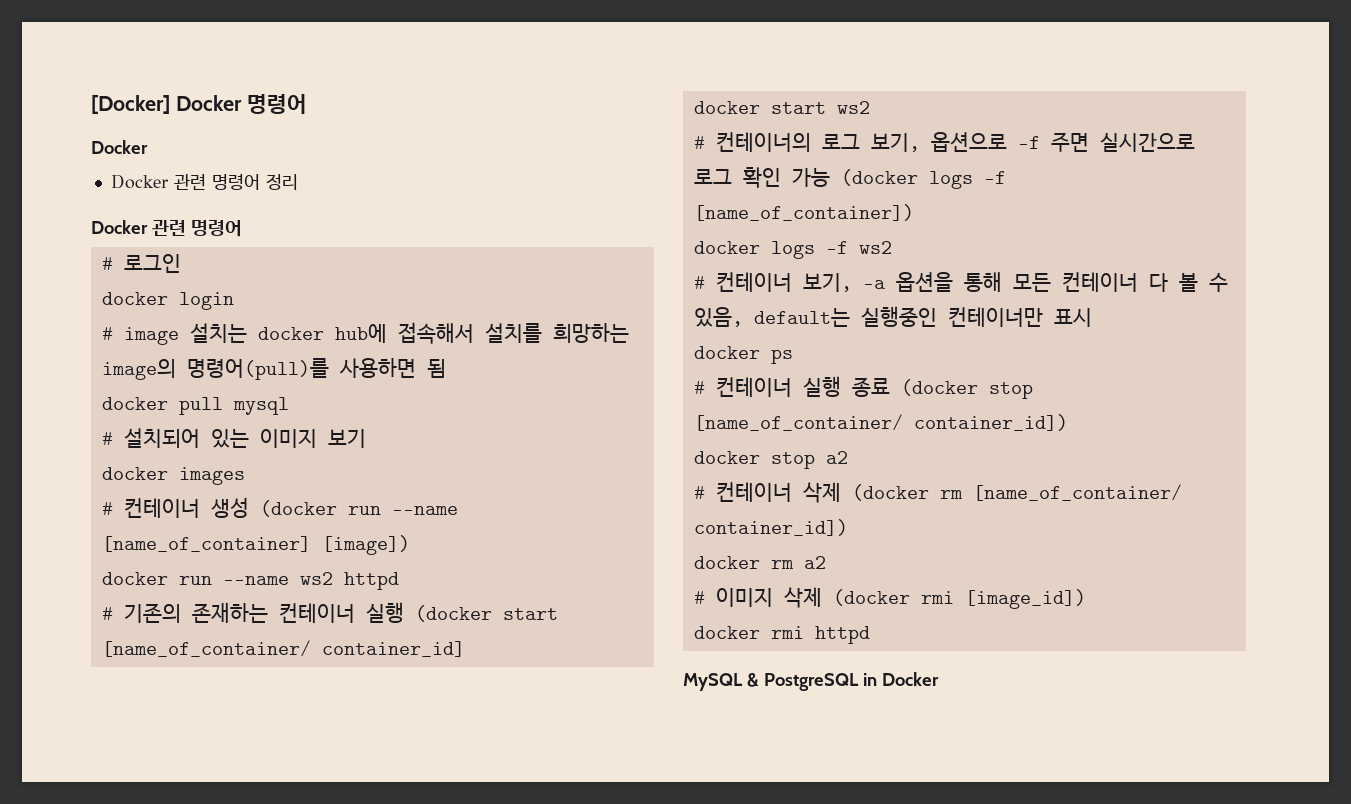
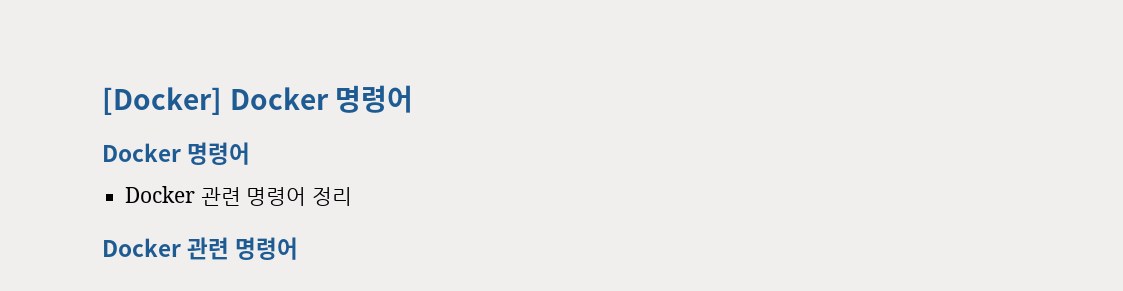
(148, 147) none -> [187,142,251,165] 명령어
[101,254,181,273] [101,292,234,310] [101,322,629,345] [101,358,446,380] [101,397,289,415] [101,428,366,448] [101,467,245,485] [101,497,458,518] [101,535,410,555] [101,572,399,590] [101,602,558,623] [101,640,465,657] [693,101,870,114] [693,132,1195,152] [693,167,1006,189] [693,204,914,221] [693,241,892,259] [693,272,1228,292] [693,306,1092,327] [693,346,793,364] [693,376,1033,399] [693,414,1068,431] [693,451,848,469] [693,482,1182,503] [693,519,848,536] [693,556,826,569] [693,587,1086,609] [693,626,870,644] [683,672,939,691] // # 로그인 // docker login // # image 설치는 docker hub에 접속해서 설치를 희망하는 image의 명령어(pull)를 사용하면 됨 // docker pull mysql // # 설치되어 있는 이미지 보기 // docker images // # 컨테이너 생성 (docker run --name [name_of_container] [image]) // docker run --name ws2 httpd // # 기존의 존재하는 컨테이너 실행 (docker start [name_of_container/ container_id] // docker start ws2 // # 컨테이너의 로그 보기, 옵션으로 -f 주면 실시간으로 로그 확인 가능 (docker logs -f [name_of_container]) // docker logs -f ws2 // # 컨테이너 보기, -a 옵션을 통해 모든 컨테이너 다 볼 수 있음, default는 실행중인 컨테이너만 표시 // docker ps // # 컨테이너 실행 종료 (docker stop [name_of_container/ container_id]) // docker stop a2 // # 컨테이너 삭제 (docker rm [name_of_container/ container_id]) // docker rm a2 // # 이미지 삭제 (docker rmi [image_id]) // docker rmi httpd // MySQL & PostgreSQL in Docker -> (299, 248) none

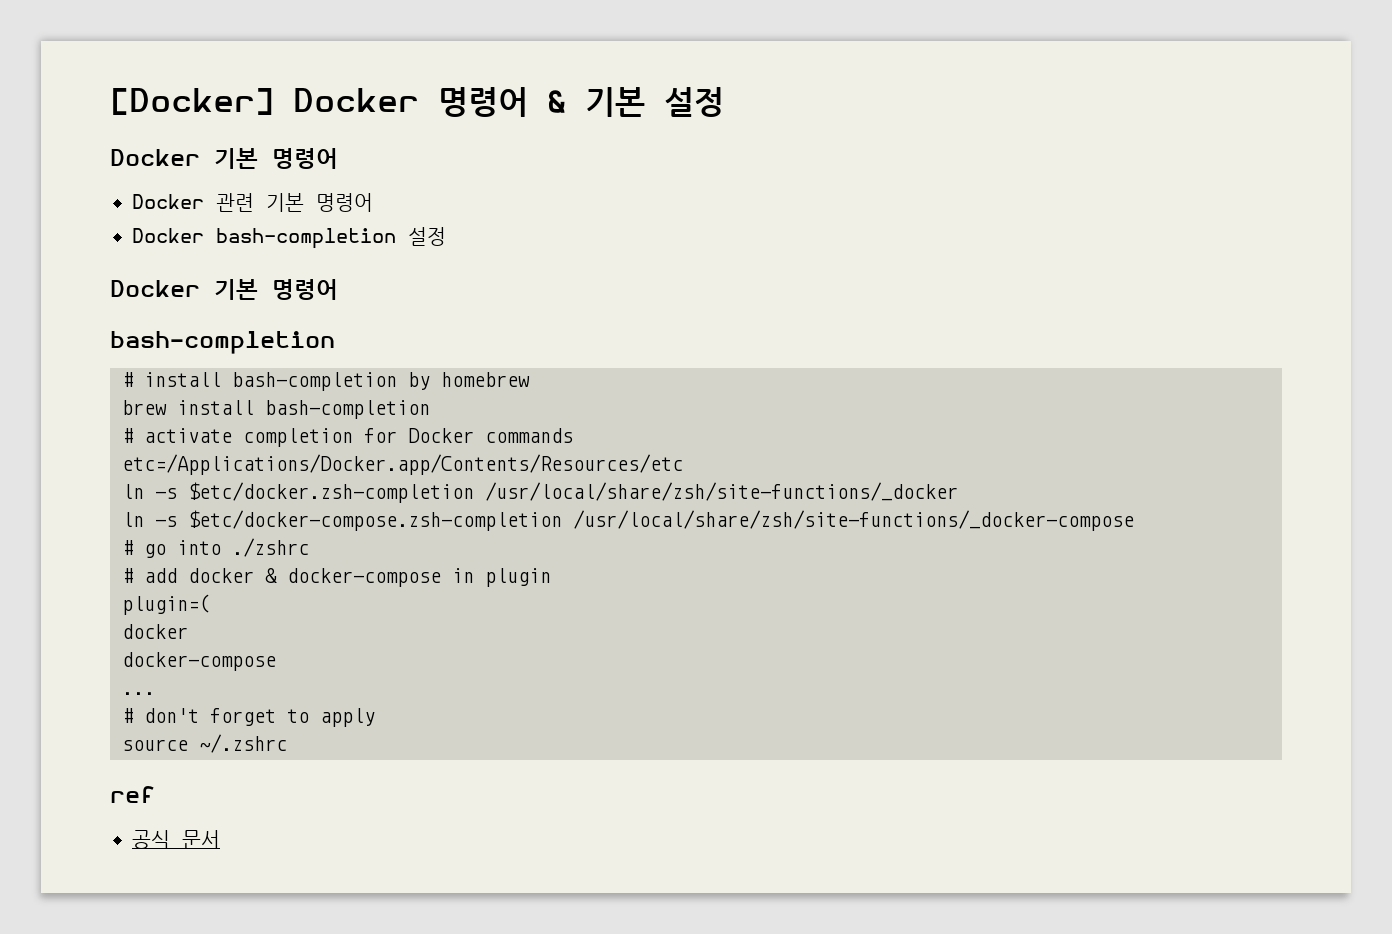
[102,143,181,162] // Docker -> [547,87,724,117] [110,148,258,169] & 기본 설정 // Docker 기본
[246,187,353,206] [102,237,299,260] 명령어 정리 // Docker 관련 명령어 -> [266,193,373,212] [132,227,446,249] [110,279,338,300] [110,331,335,354] [122,372,530,391] [122,400,430,419] [122,428,573,447] [122,454,683,475] [122,482,958,503] [122,510,1134,531] [122,538,309,558] [122,568,551,587] [122,594,210,615] [122,624,188,639] [122,652,276,671] [122,692,155,695] [122,708,375,727] [122,734,287,753] [110,786,155,803] [132,830,220,849] 기본 명령어 // Docker bash-completion 설정 // Docker 기본 명령어 // bash-completion // # install bash-completion by homebrew // brew install bash-completion // # activate completion for Docker commands // etc=/Applications/Docker.app/Contents/Resources/etc // ln -s $etc/docker.zsh-completion /usr/local/share/zsh/site-functions/_docker // ln -s $etc/docker-compose.zsh-completion /usr/local/share/zsh/site-functions/_docker-compose // # go into ./zshrc // # add docker & docker-compose in plugin // plugin=( // docker // docker-compose // ... // # don't forget to apply // source ~/.zshrc // ref // 공식 문서

